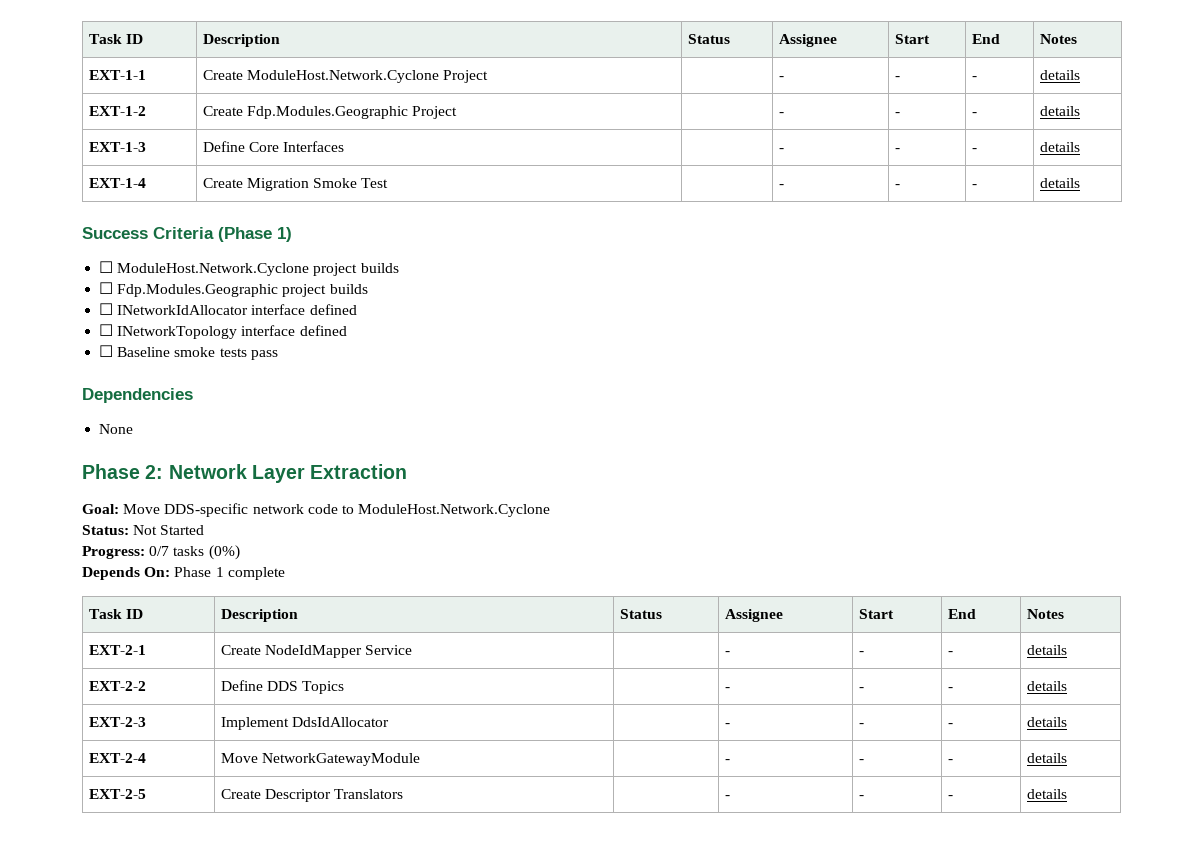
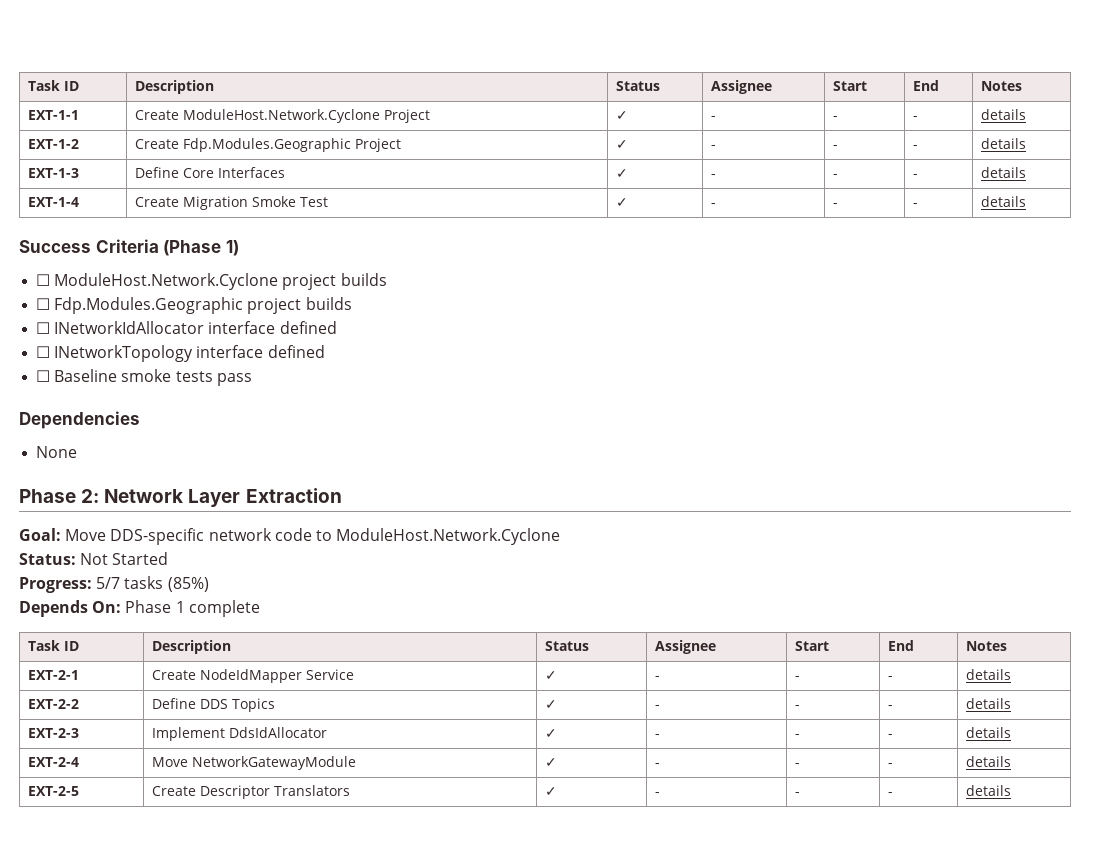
(488, 76) none -> [615,111,628,120] ✓
(457, 112) none -> [615,140,628,149] ✓
(344, 146) none -> [615,169,628,178] ✓
(389, 183) none -> [615,198,628,207] ✓
[149,545,240,560] 0/7 tasks (0%) -> [96,576,209,592] 5/7 tasks (85%)
(412, 650) none -> [544,671,557,680] ✓
(344, 687) none -> [544,700,557,709] ✓
(389, 722) none -> [544,729,557,738] ✓
(420, 759) none -> [544,758,557,767] ✓
(403, 794) none -> [544,787,557,796] ✓

